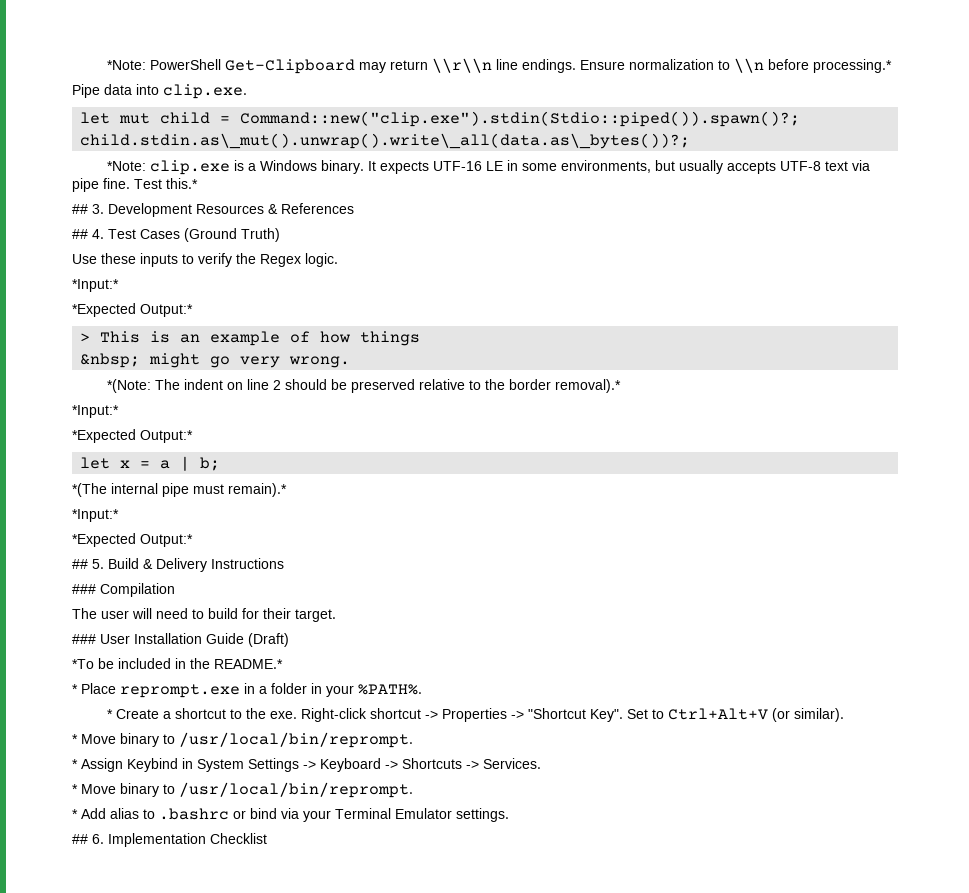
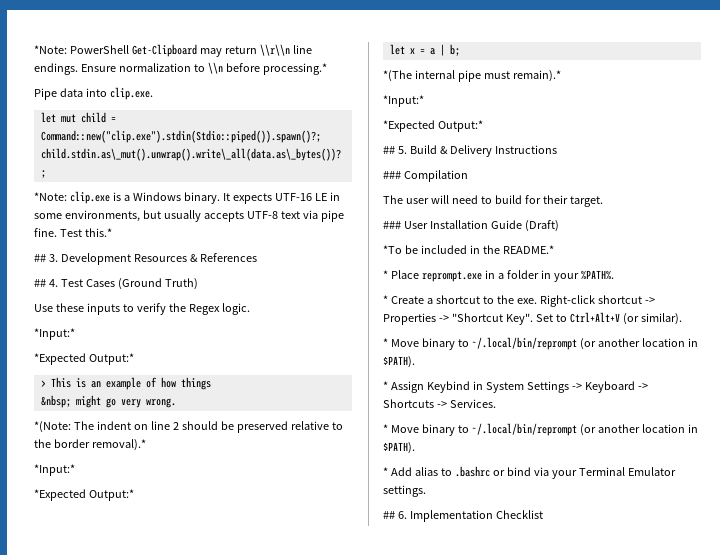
[179,732,413,748] /usr/local/bin/reprompt. -> [471,337,698,350] [383,356,415,368] ~/.local/bin/reprompt (or another location in $PATH).
[179,782,413,798] /usr/local/bin/reprompt. -> [471,423,698,436] [383,442,415,454] ~/.local/bin/reprompt (or another location in $PATH).

